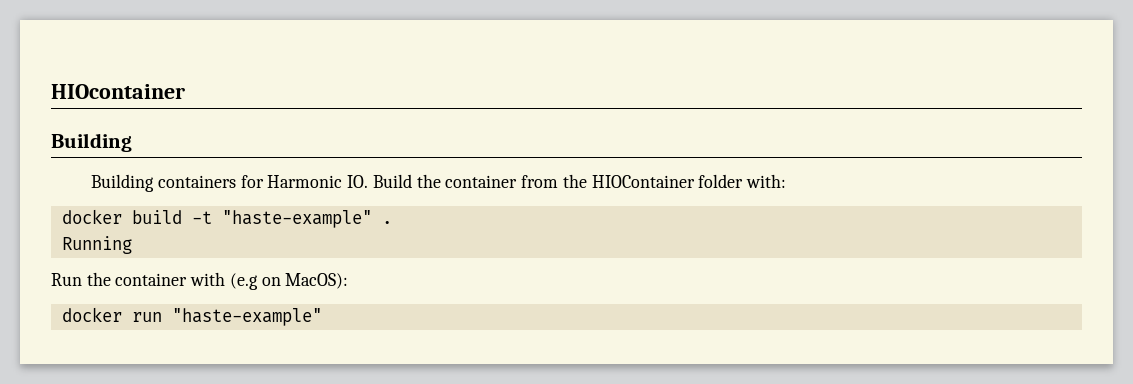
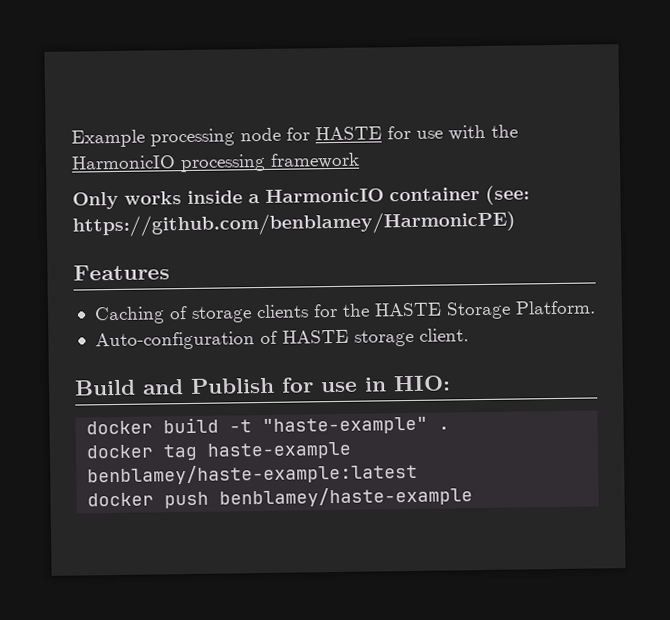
[51,84,185,99] [51,133,132,152] [91,174,786,192] HIOcontainer // Building // Building containers for Harmonic IO. Build the container from the HIOContainer folder with: -> [71,124,518,148] [71,152,360,173] [72,185,530,210] [72,210,516,238] [73,264,170,281] [93,300,596,325] [94,328,469,351] [74,375,451,396] Example processing node for HASTE for use with the HarmonicIO processing framework // Only works inside a HarmonicIO container (see: https://github.com/benblamey/HarmonicPE) // Features // Caching of storage clients for the HASTE Storage Platform. // Auto-configuration of HASTE storage client. // Build and Publish for use in HIO:
[61,236,132,254] [51,272,349,290] [61,307,322,326] Running // Run the container with (e.g on MacOS): // docker run "haste-example" -> [86,441,353,461] [87,462,419,486] [87,486,474,509] docker tag haste-example benblamey/haste-example:latest // docker push benblamey/haste-example

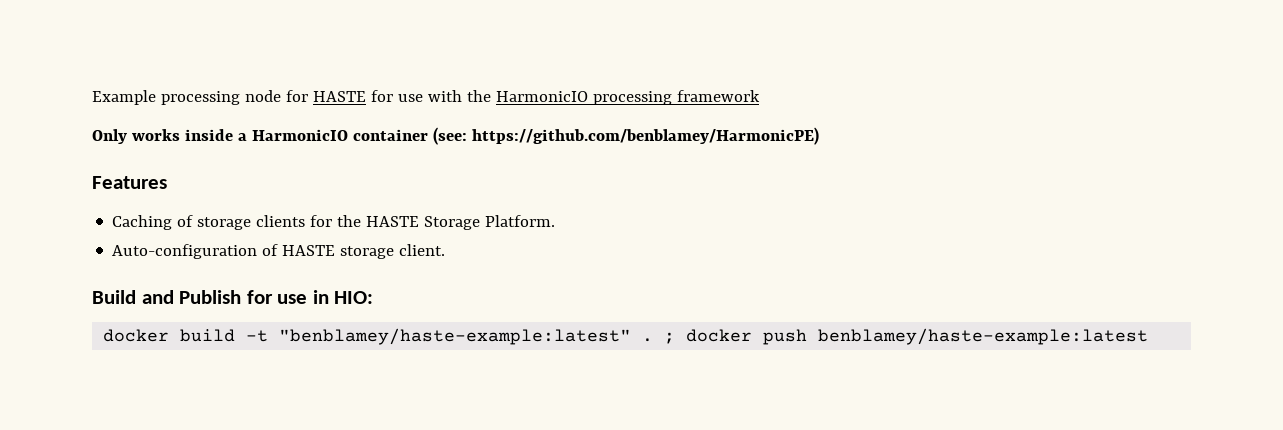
[262,416,429,435] "haste-example" -> [279,328,632,345] "benblamey/haste-example:latest"
[86,441,353,461] [87,462,419,486] // docker tag haste-example benblamey/haste-example:latest // -> [664,332,676,344] ;
[219,486,474,508] benblamey/haste-example -> [818,328,1149,345] benblamey/haste-example:latest

